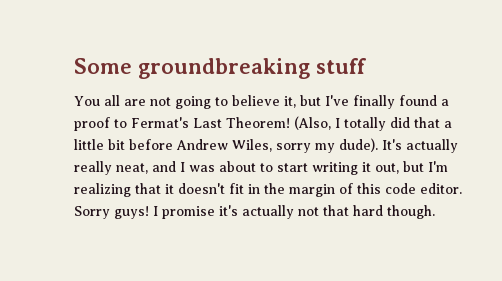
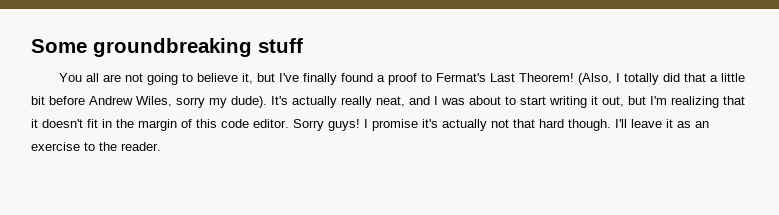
(435, 212) none -> [615,119,709,128] [31,142,161,151] I'll leave it as an exercise to the reader.

